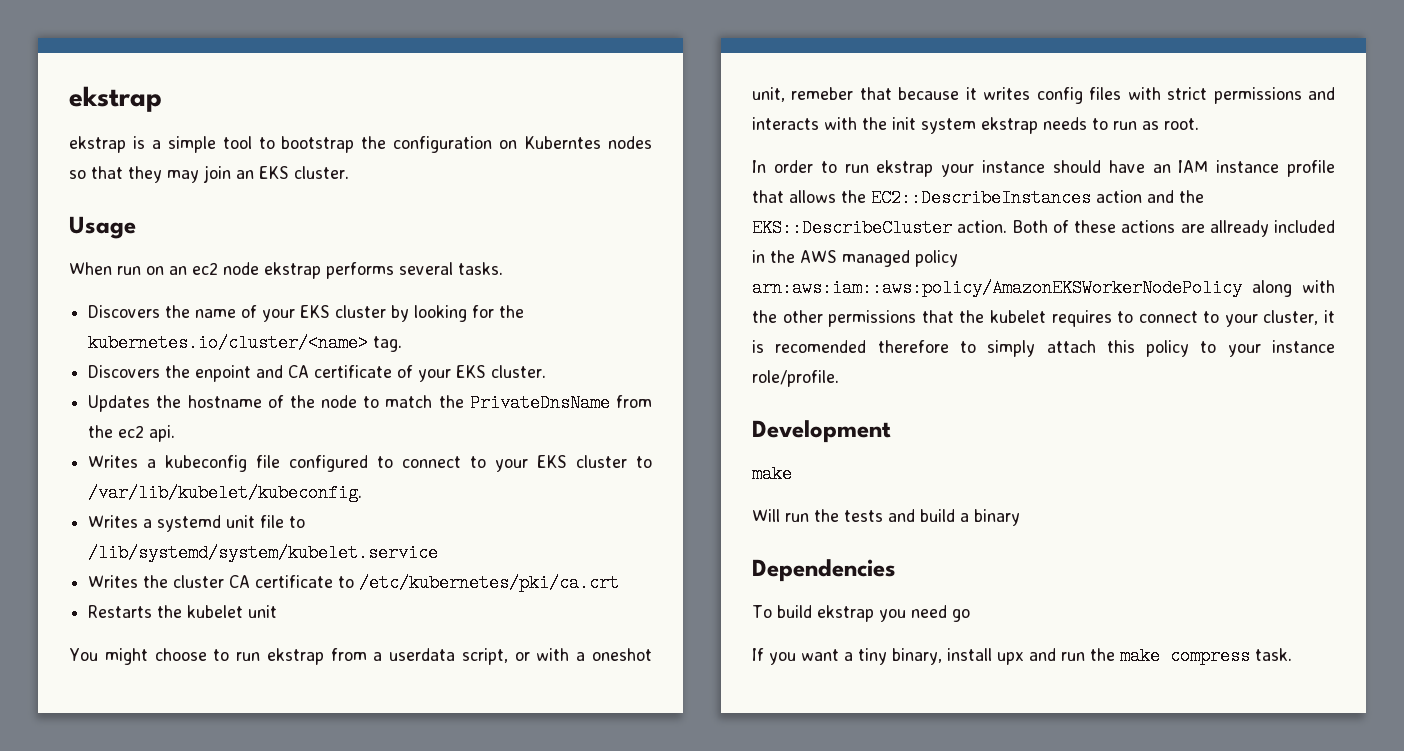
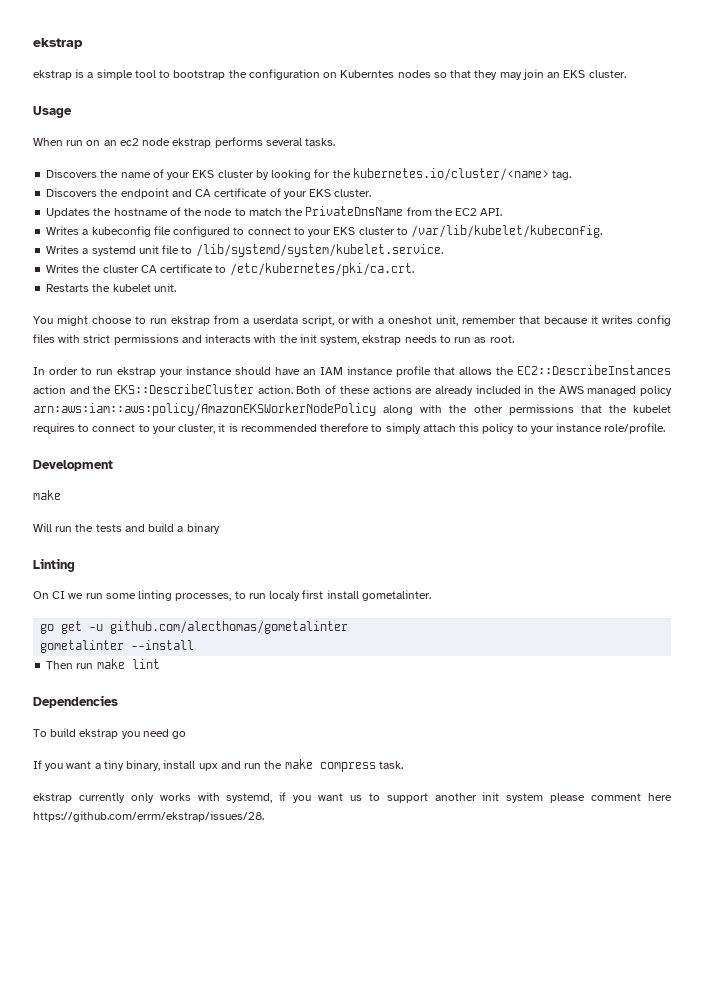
[195,365,252,382] enpoint -> [120,188,169,199] endpoint
[118,425,176,442] ec2 api. -> [455,208,503,216] EC2 API.
[88,544,439,562] /lib/systemd/system/kubelet.service -> [195,244,443,257] /lib/systemd/system/kubelet.service.
[359,574,620,592] /etc/kubernetes/pki/ca.crt -> [229,263,414,276] /etc/kubernetes/pki/ca.crt.
[248,605,278,618] unit -> [153,283,176,292] unit.
[791,87,854,100] remeber -> [462,316,517,324] remember
[921,118,976,134] system -> [320,335,360,345] system,
[1209,220,1269,237] allready -> [434,386,473,396] already
[775,340,867,353] recomended -> [240,424,317,432] recommended
(1020, 517) none -> [33,558,75,572] [33,590,431,601] [40,621,349,634] [40,640,195,653] [46,659,160,669] // Linting // On CI we run some linting processes, to run localy first install gometalinter. // go get -u github.com/alecthomas/gometalinter // gometalinter --install // Then run make lint
(1292, 654) none -> [33,792,672,803] [33,811,264,822] // ekstrap currently only works with systemd, if you want us to support another init system please comment here https://github.com/errm/ekstrap/issues/28.

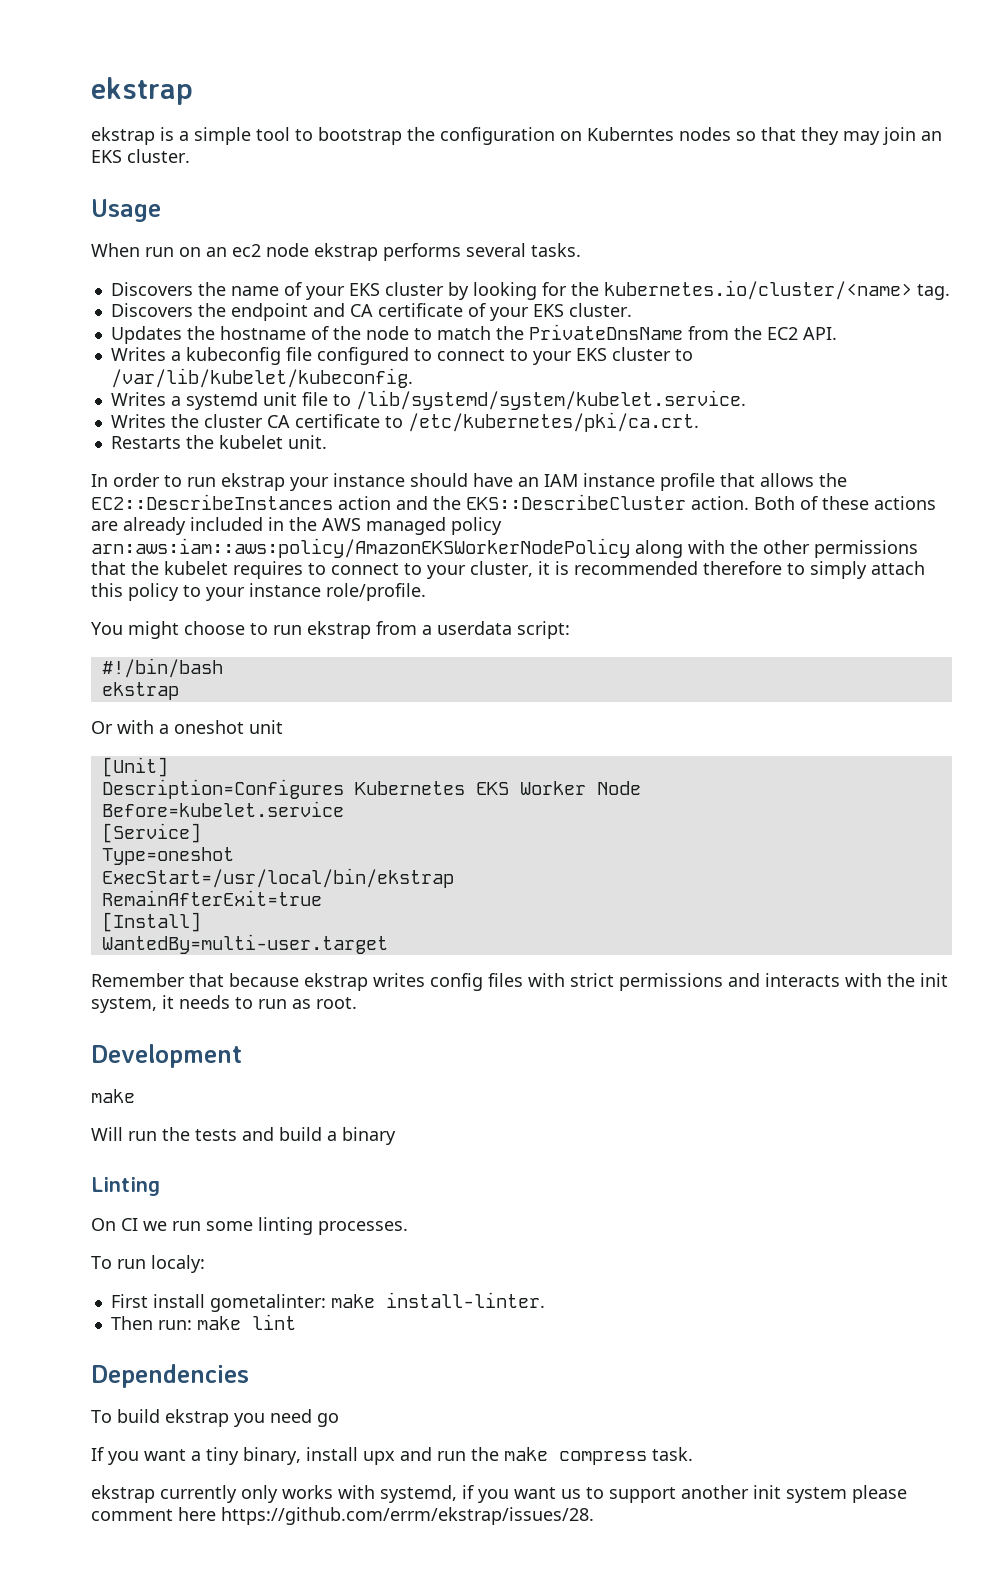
[33,315,671,326] [33,334,514,345] // You might choose to run ekstrap from a userdata script, or with a oneshot unit, remember that because it writes config files with strict permissions and interacts with the init system, ekstrap needs to run as root. -> (327, 442) none
(666, 428) none -> [91,621,570,639] [101,658,223,678] [101,682,179,700] [91,720,283,734] [101,757,168,777] [101,779,641,799] [101,801,344,817] [101,823,201,843] [101,847,234,865] [101,868,454,888] [101,890,322,906] [101,912,201,932] [101,934,388,954] [91,973,948,991] [91,995,357,1013] // You might choose to run ekstrap from a userdata script: // #!/bin/bash // ekstrap // Or with a oneshot unit // [Unit] // Description=Configures Kubernetes EKS Worker Node // Before=kubelet.service // [Service] // Type=oneshot // ExecStart=/usr/local/bin/ekstrap // RemainAfterExit=true // [Install] // WantedBy=multi-user.target // Remember that because ekstrap writes config files with strict permissions and interacts with the init system, it needs to run as root.
[175,590,431,601] [40,621,349,634] [40,640,195,653] processes, to run localy first install gometalinter. // go get -u github.com/alecthomas/gometalinter // gometalinter --install -> [318,1221,408,1235] [91,1255,205,1273] [110,1292,545,1312] processes. // To run localy: // First install gometalinter: make install-linter.
[76,663,94,669] run -> [157,1320,192,1330] run:

